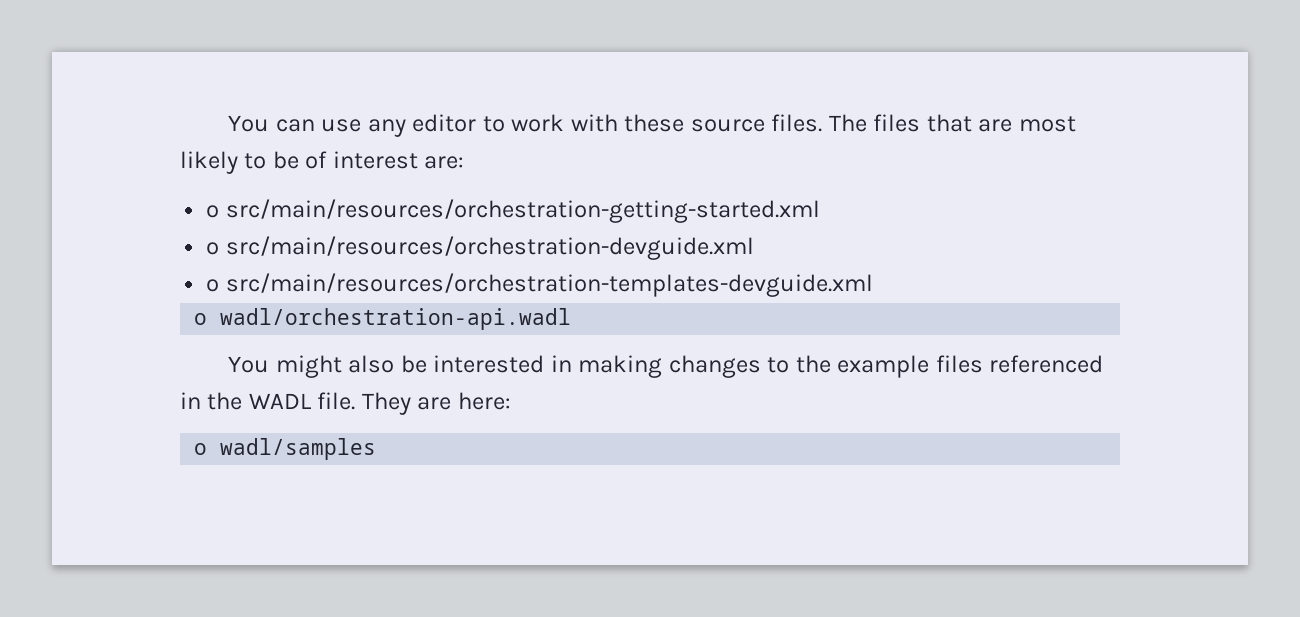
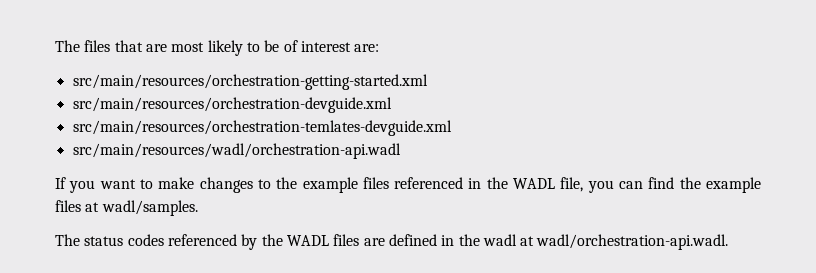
[228,114,823,137] You can use any editor to work with these source files. -> (55, 46) none
[206,205,220,218] o -> (380, 48) none
[206,242,220,255] o -> (428, 82) none
[206,273,873,297] [194,308,572,330] [228,355,663,378] o src/main/resources/orchestration-templates-devguide.xml // o wadl/orchestration-api.wadl // You might also be interested in making -> [72,120,452,136] [72,143,401,159] [55,177,195,193] src/main/resources/orchestration-temlates-devguide.xml // src/main/resources/wadl/orchestration-api.wadl // If you want to make
[317,392,511,415] [194,438,377,460] file. They are here: // o wadl/samples -> [560,177,761,193] [55,200,198,216] [55,234,729,250] file, you can find the example files at wadl/samples. // The status codes referenced by the WADL files are defined in the wadl at wadl/orchestration-api.wadl.

